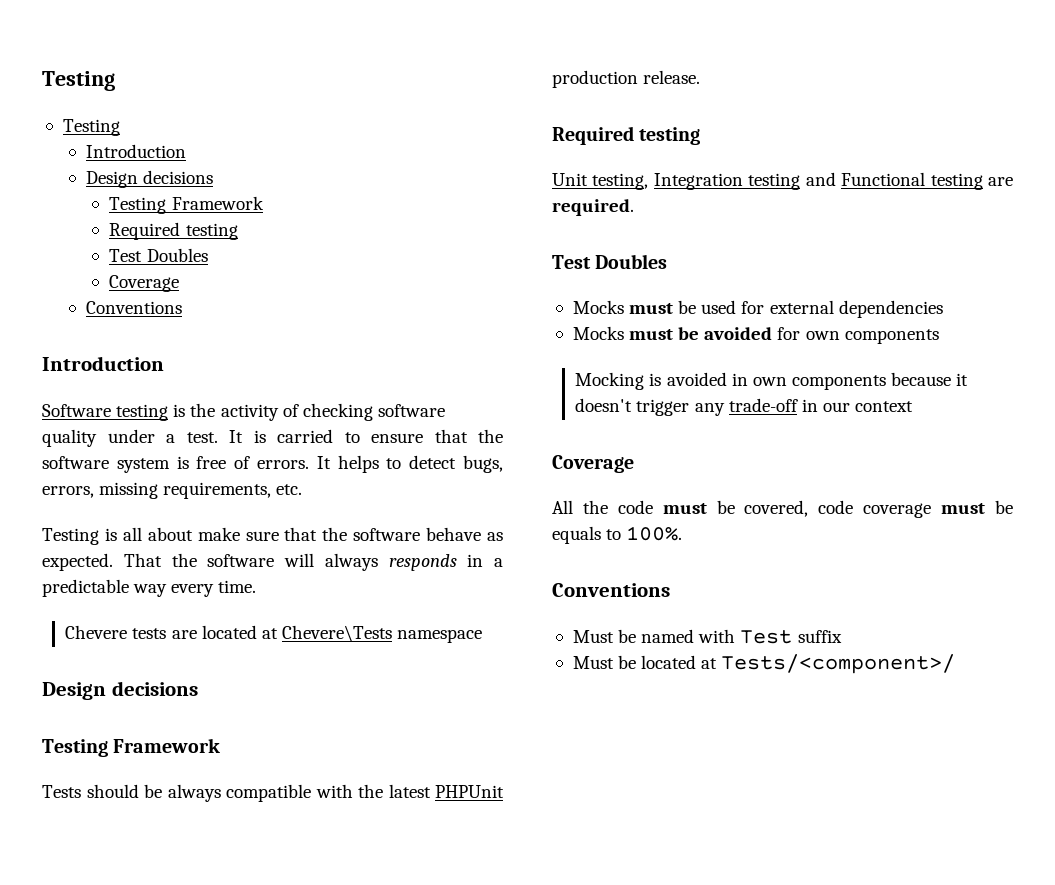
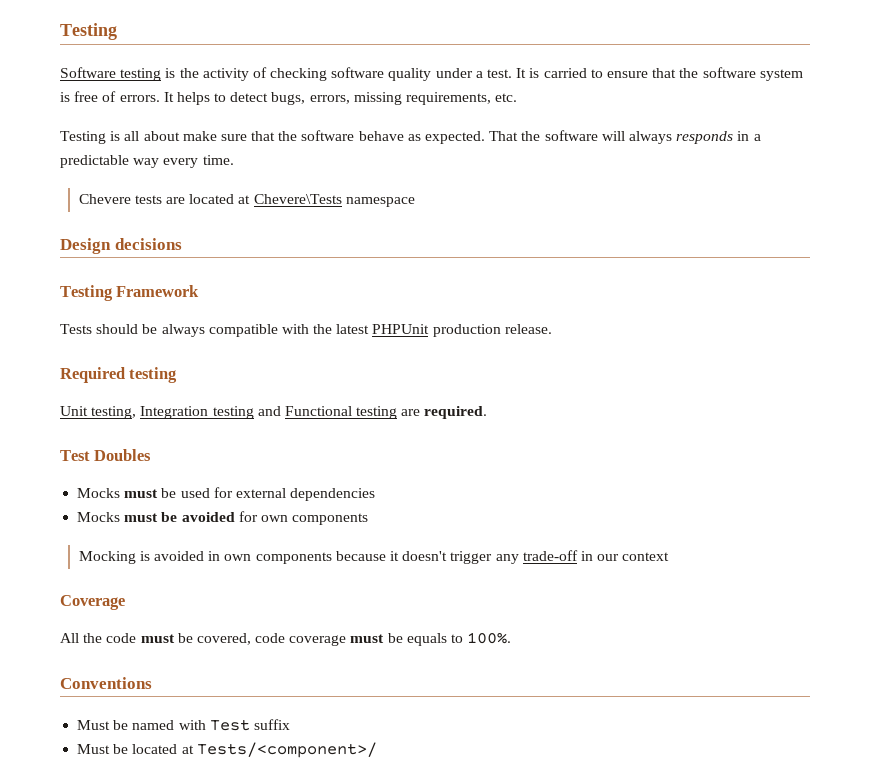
[42,71,115,91] [62,119,120,136] [86,144,187,158] [86,170,214,188] [109,196,264,214] [109,222,238,240] [109,248,208,262] [109,275,180,292] [86,301,183,314] [42,356,164,371] Testing // Testing // Introduction // Design decisions // Testing Framework // Required testing // Test Doubles // Coverage // Conventions // Introduction -> [60,23,117,40] Testing

